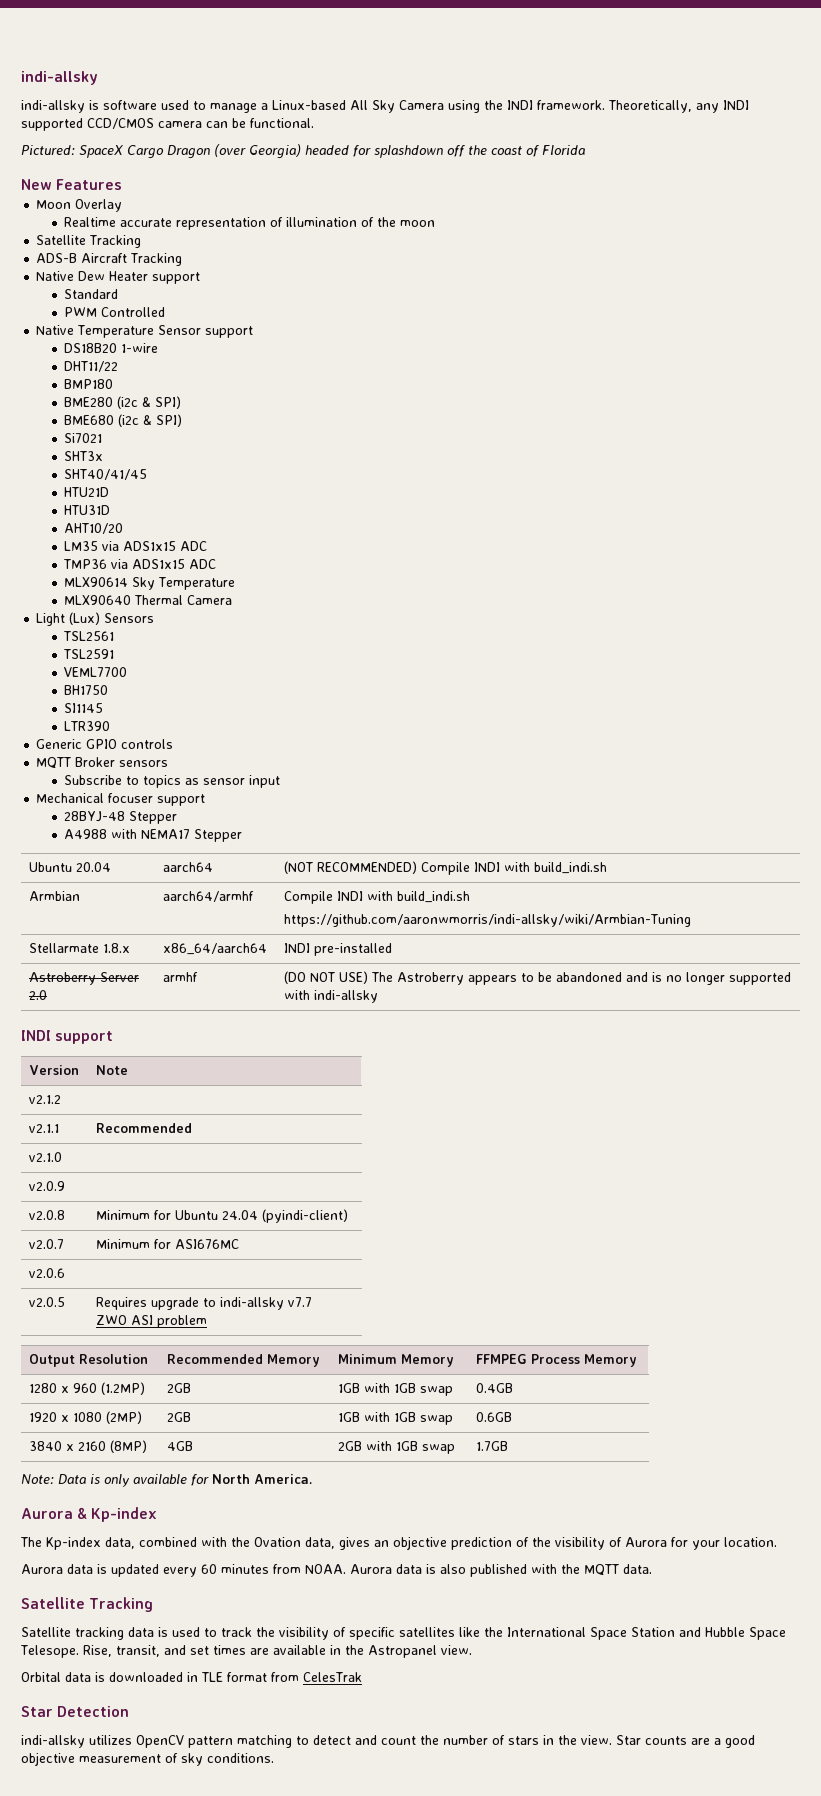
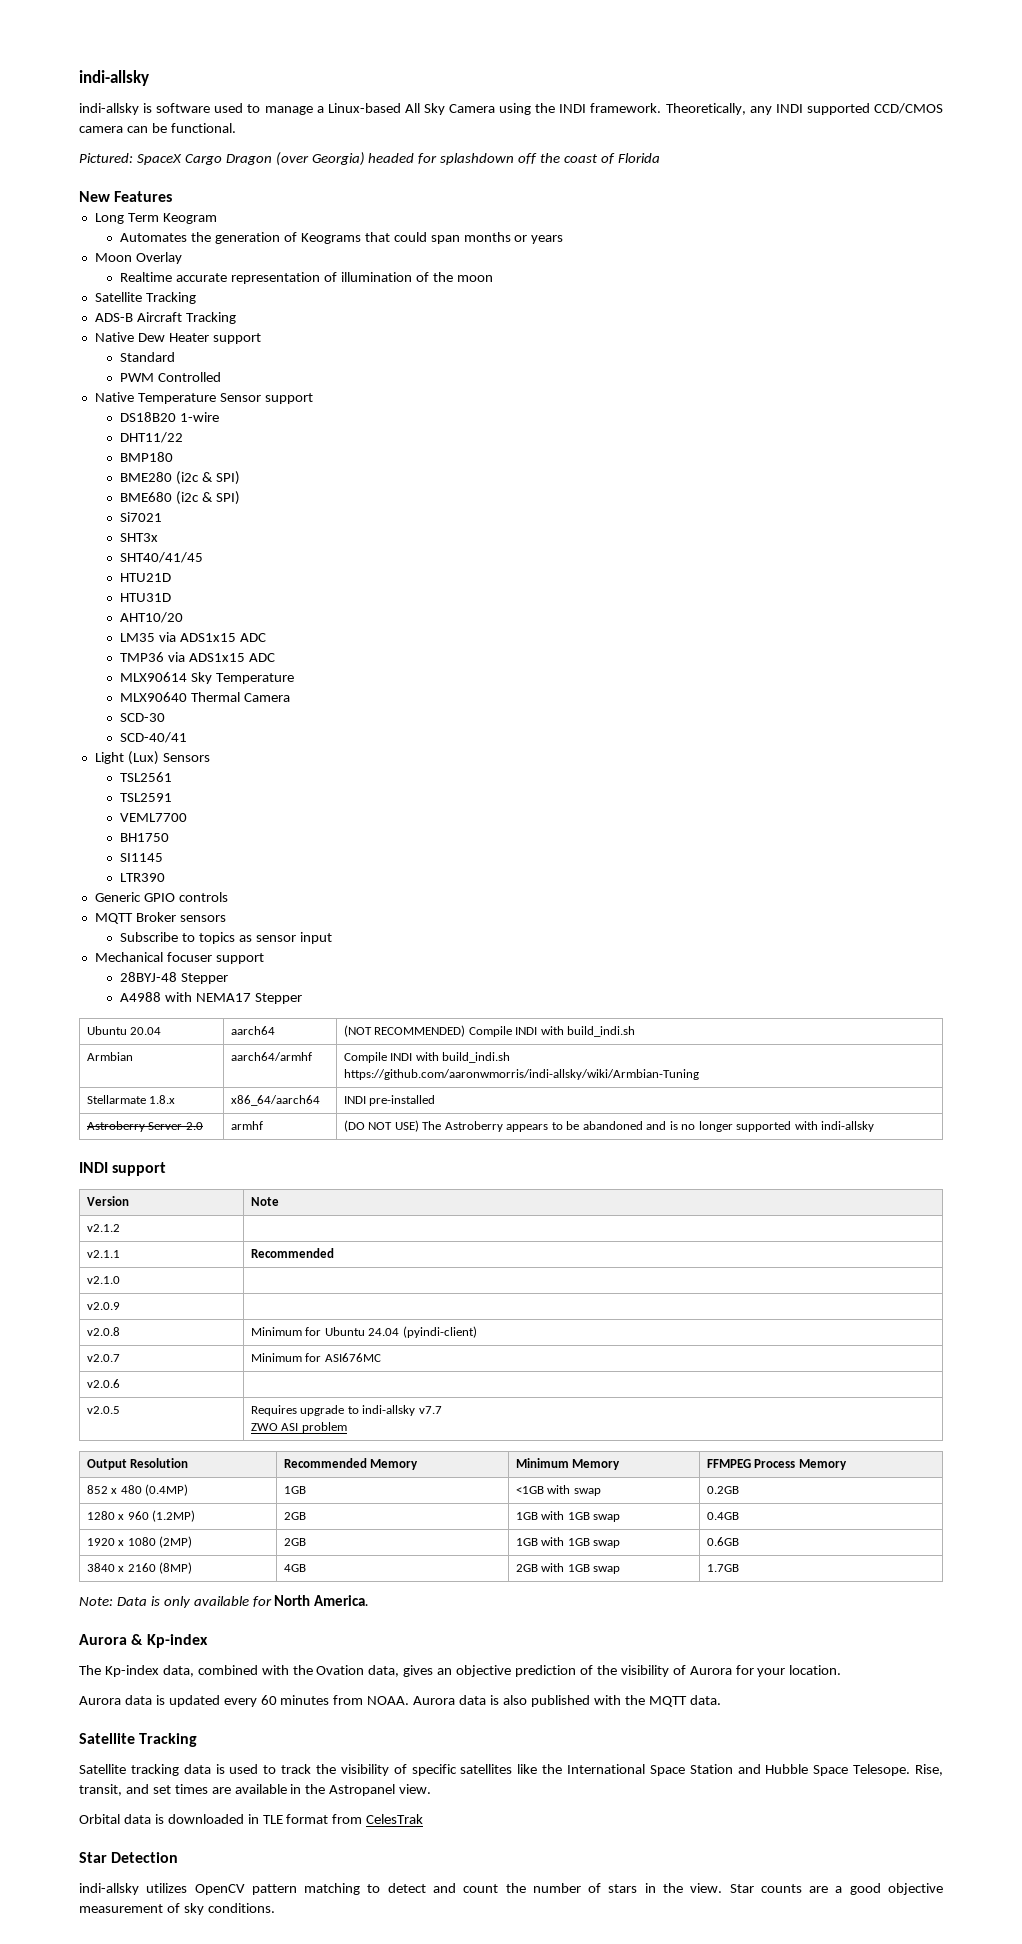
(123, 184) none -> [94,213,217,224] [120,232,564,244] // Long Term Keogram // Automates the generation of Keograms that could span months or years
(233, 600) none -> [120,713,166,722] [120,732,188,743] // SCD-30 // SCD-40/41
(638, 1360) none -> [86,1484,189,1496] [283,1486,306,1494] [515,1485,601,1496] [706,1486,739,1494] // 852 x 480 (0.4MP) | 1GB | <1GB with swap | 0.2GB

